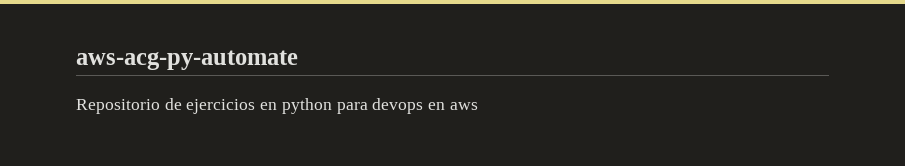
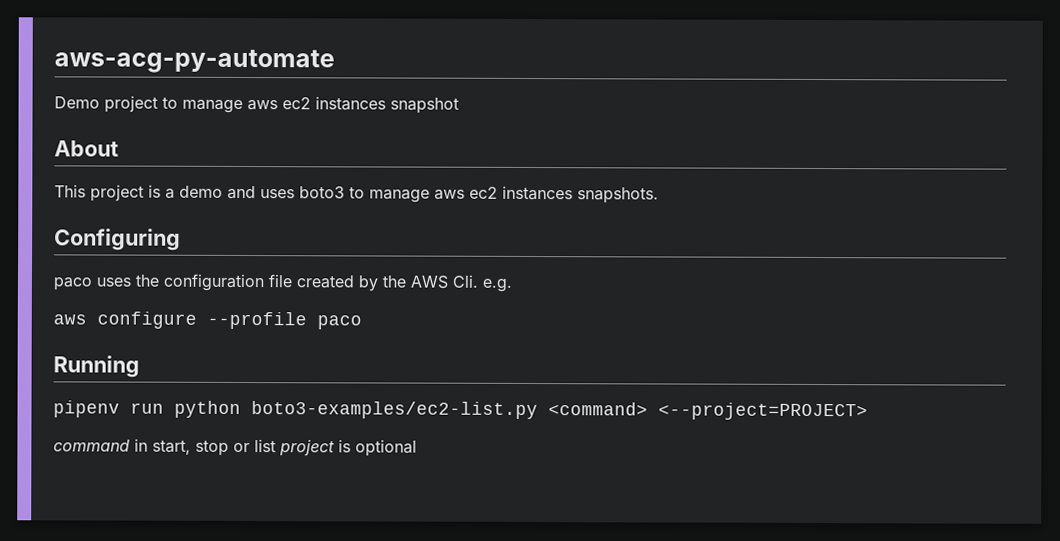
[76,98,478,114] Repositorio de ejercicios en python para devops en aws -> [54,95,459,114] [54,140,119,157] [54,184,659,204] [54,228,181,251] [53,273,512,292] [53,311,362,330] [53,355,140,378] [53,400,868,421] [53,438,417,457] Demo project to manage aws ec2 instances snapshot // About // This project is a demo and uses boto3 to manage aws ec2 instances snapshots. // Configuring // paco uses the configuration file created by the AWS Cli. e.g. // aws configure --profile paco // Running // pipenv run python boto3-examples/ec2-list.py <command> <--project=PROJECT> // command in start, stop or list project is optional

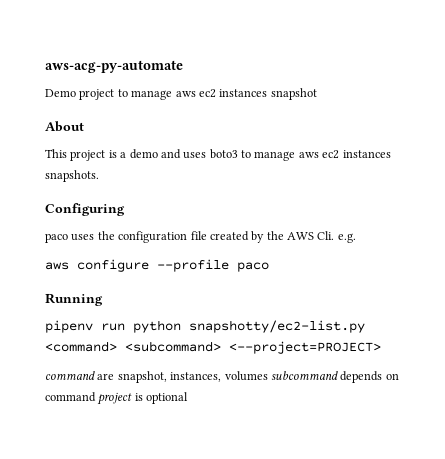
[251,401,648,420] boto3-examples/ec2-list.py <command> -> [189,320,365,333] [45,341,221,352] snapshotty/ec2-list.py <command> <subcommand>
[134,438,276,456] in start, stop or list -> [97,371,399,383] [45,392,96,402] are snapshot, instances, volumes subcommand depends on command

